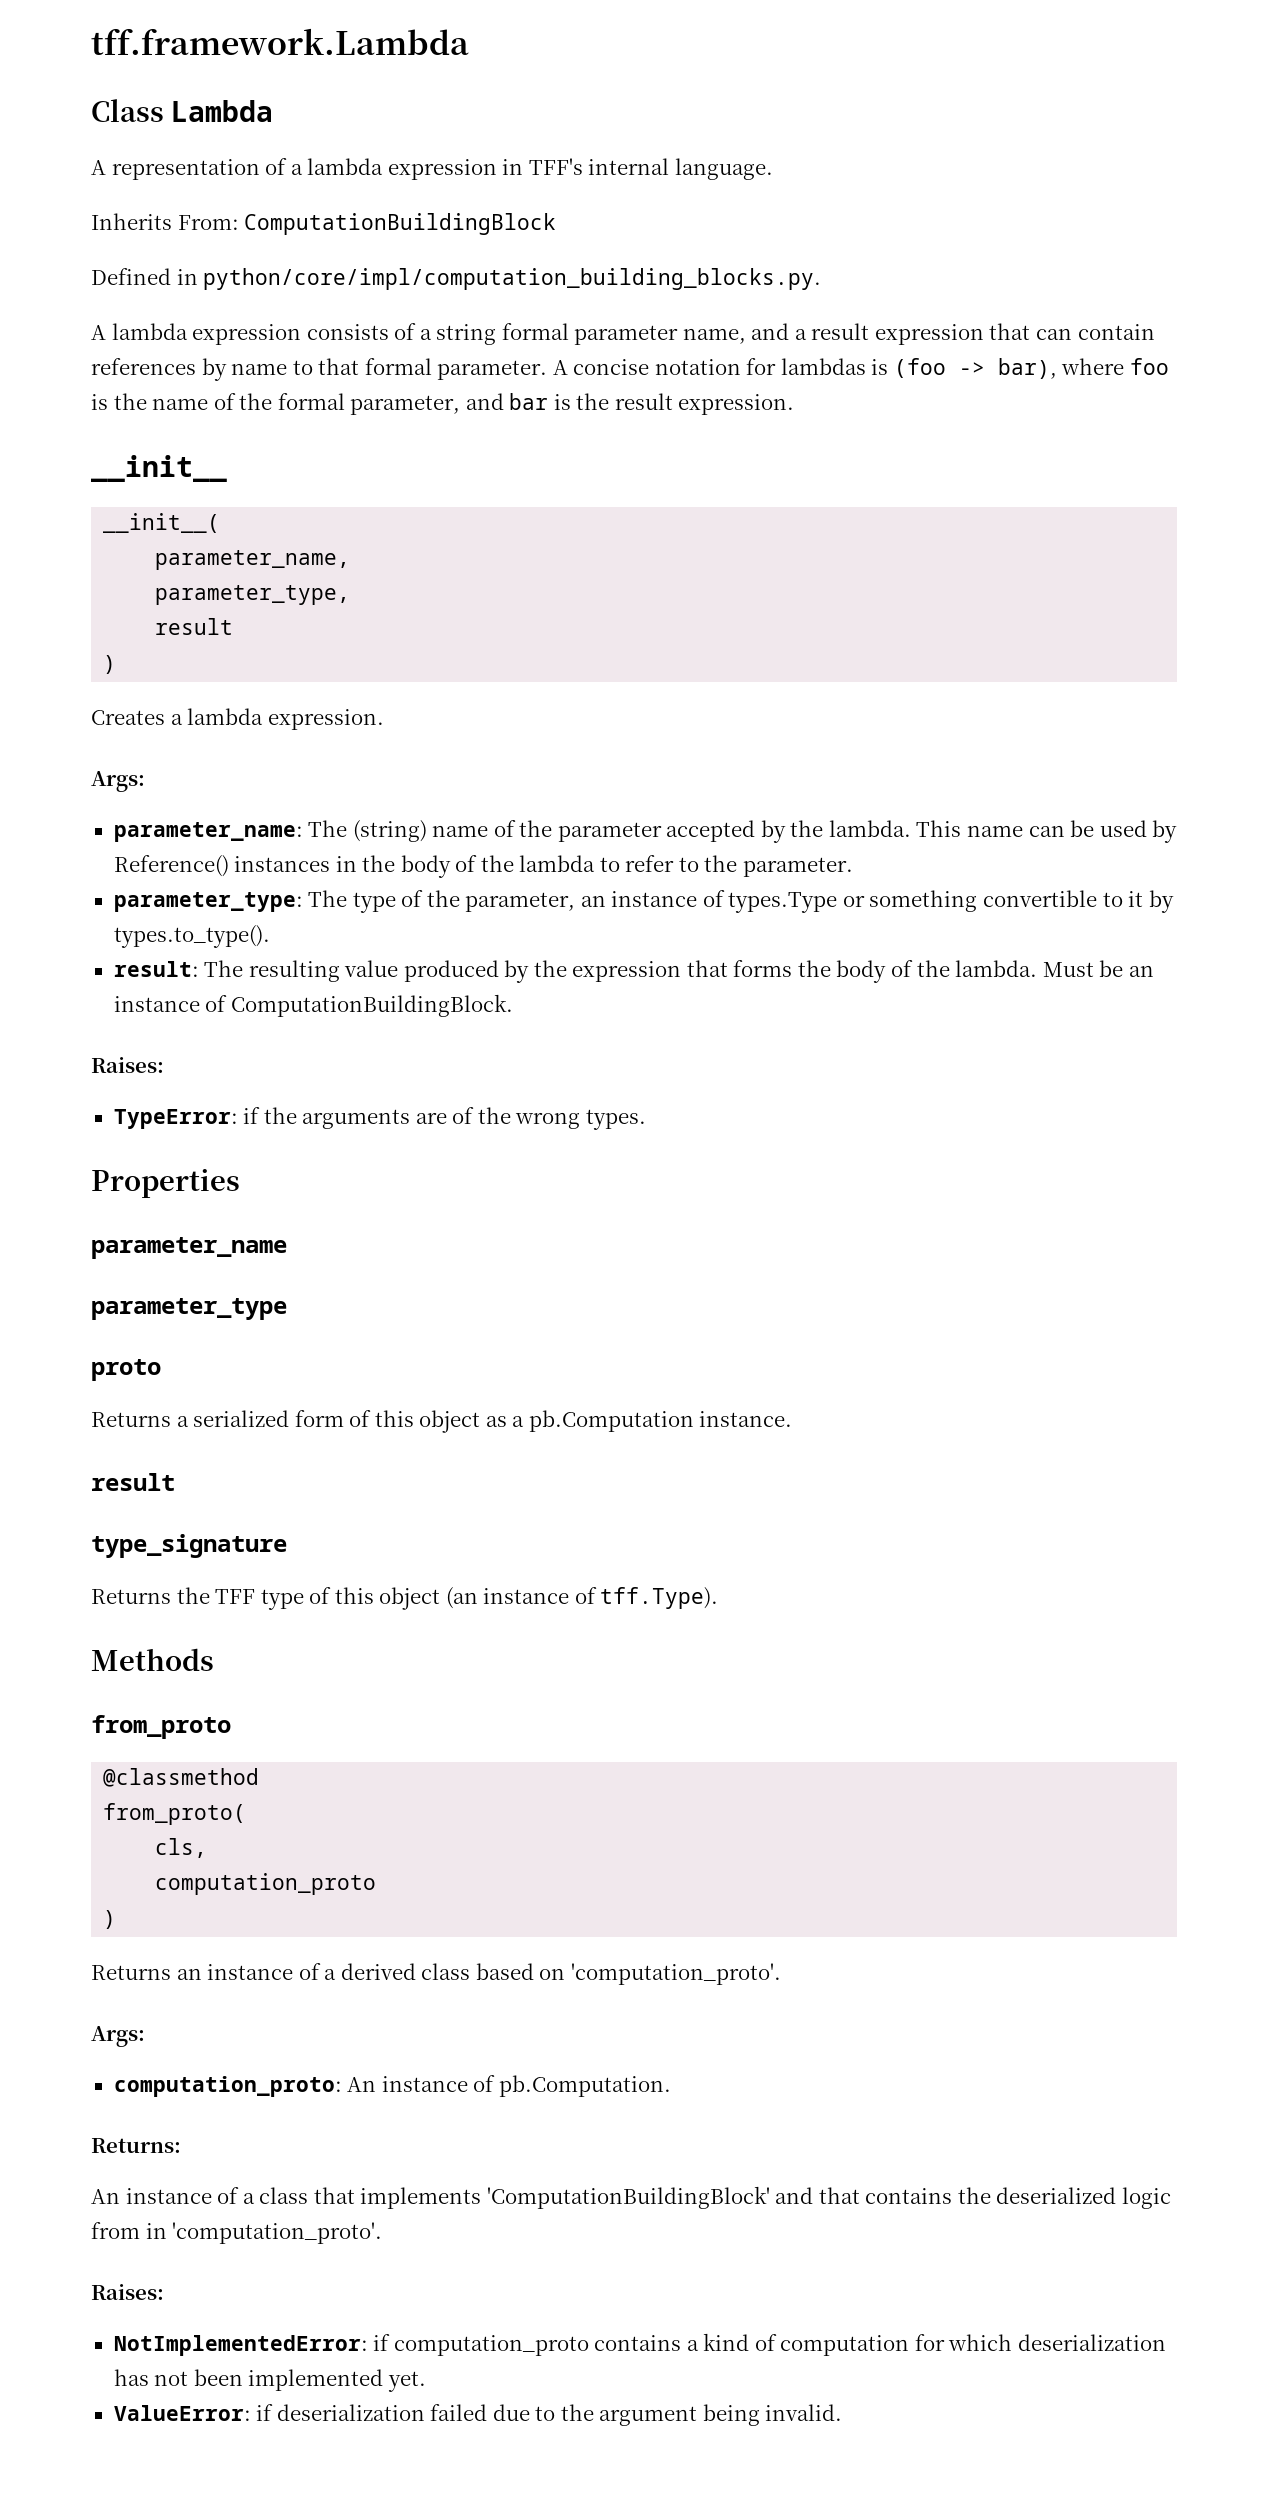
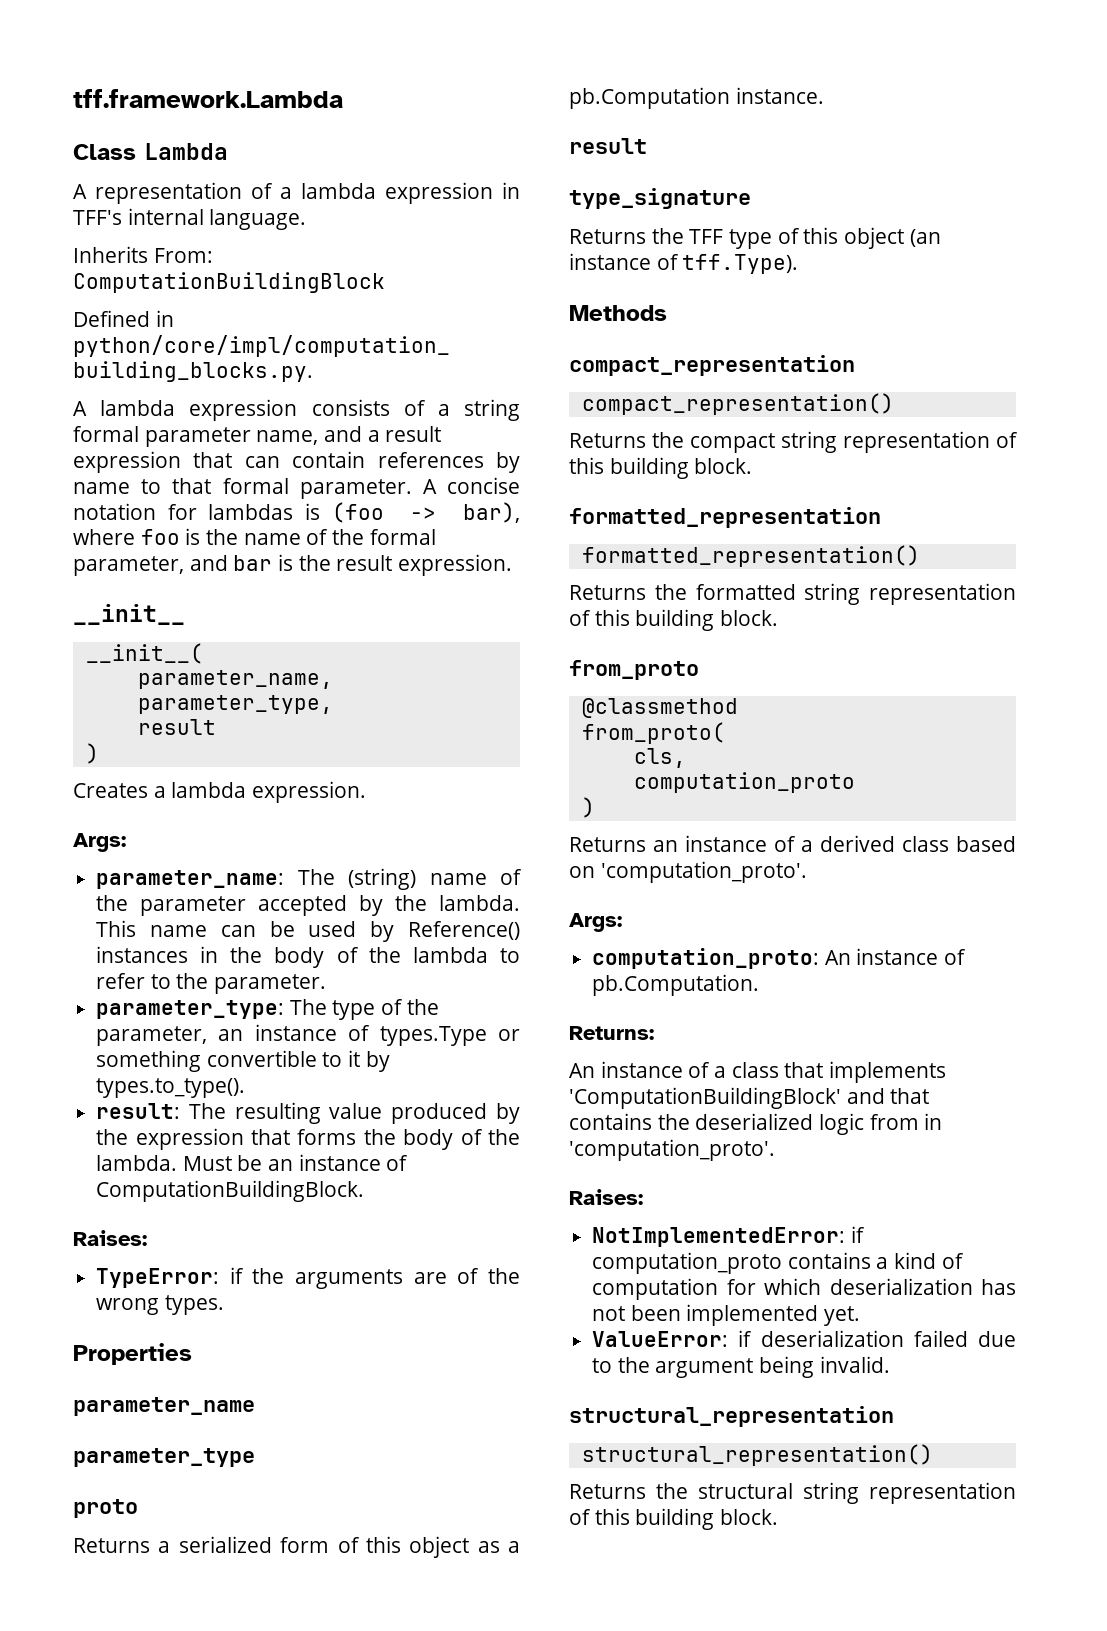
(214, 1659) none -> [569,355,855,376] [581,393,894,415] [569,431,1018,453] [569,457,753,479] [569,507,881,528] [581,545,920,567] [569,583,1016,605] [569,609,779,631] // compact_representation // compact_representation() // Returns the compact string representation of this building block. // formatted_representation // formatted_representation() // Returns the formatted string representation of this building block.
(843, 2412) none -> [569,1406,894,1427] [581,1444,933,1466] [569,1482,1016,1504] [569,1508,779,1530] // structural_representation // structural_representation() // Returns the structural string representation of this building block.

